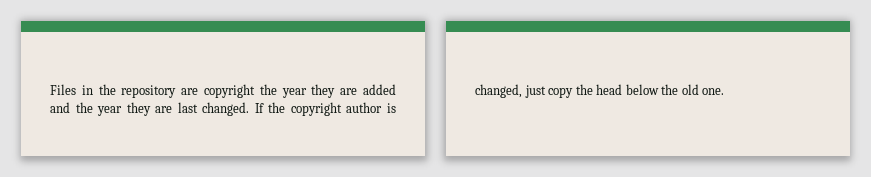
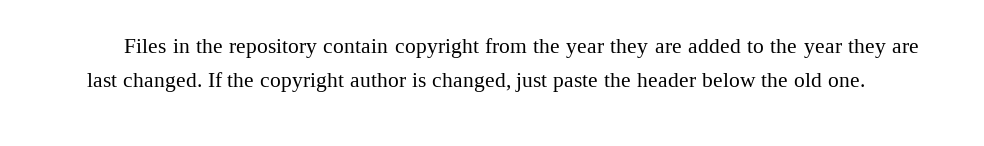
[181,84,255,98] are copyright -> [323,38,527,58] contain copyright from
[50,102,70,113] and -> [747,41,765,53] to
[548,84,623,98] copy the head -> [553,73,696,92] paste the header

